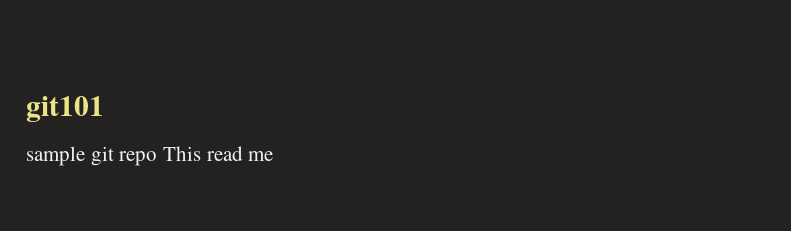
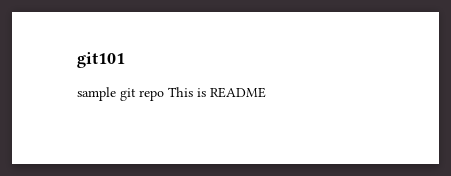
[206,146,274,161] read me -> [197,87,266,98] is README

